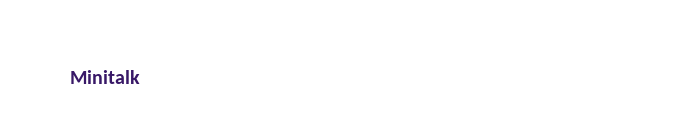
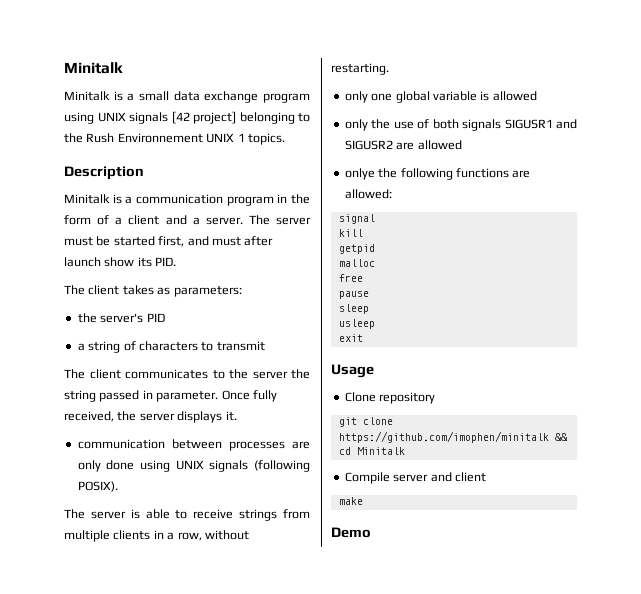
[70,70,140,84] Minitalk -> [64,62,123,74] [64,91,310,103] [64,111,310,124] [64,133,285,145] [64,166,144,180] [64,194,310,206] [64,215,311,225] [64,236,274,247] [64,257,177,267] [64,285,242,297] [77,313,165,323] [77,341,265,353] [64,369,310,379] [64,390,277,402] [64,411,237,423] [77,439,310,451] [77,460,310,472] [77,481,118,492] [64,509,310,521] [64,530,249,542] [331,63,389,75] [344,91,537,103] [344,119,577,131] [344,140,462,150] [344,168,531,180] [344,189,392,199] [338,214,375,224] [338,229,363,237] [338,244,375,254] [338,259,375,267] [338,274,363,282] [338,291,369,299] [338,304,369,314] [338,319,375,329] [338,334,363,342] [331,364,374,378] [344,392,436,404] [338,417,393,427] [338,431,568,443] [338,447,405,455] [344,472,486,484] [338,497,363,505] [331,527,371,538] Minitalk // Minitalk is a small data exchange program using UNIX signals [42 project] belonging to the Rush Environnement UNIX 1 topics. // Description // Minitalk is a communication program in the form of a client and a server. The server must be started first, and must after launch show its PID. // The client takes as parameters: // the server's PID // a string of characters to transmit // The client communicates to the server the string passed in parameter. Once fully received, the server displays it. // communication between processes are only done using UNIX signals (following POSIX). // The server is able to receive strings from multiple clients in a row, without restarting. // only one global variable is allowed // only the use of both signals SIGUSR1 and SIGUSR2 are allowed // onlye the following functions are allowed: // signal // kill // getpid // malloc // free // pause // sleep // usleep // exit // Usage // Clone repository // git clone https://github.com/imophen/minitalk && cd Minitalk // Compile server and client // make // Demo

